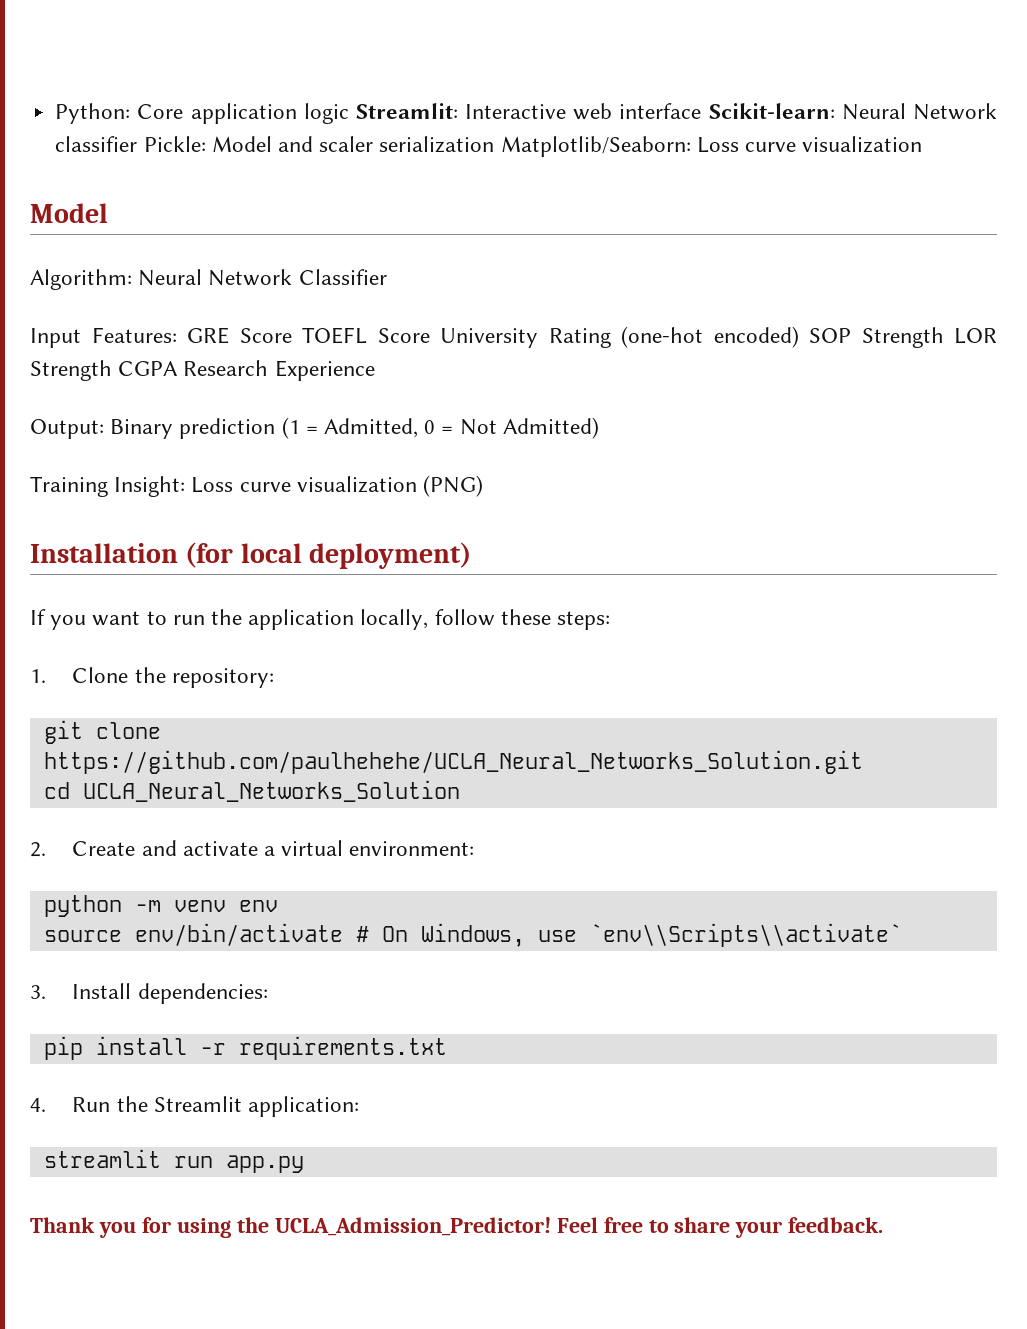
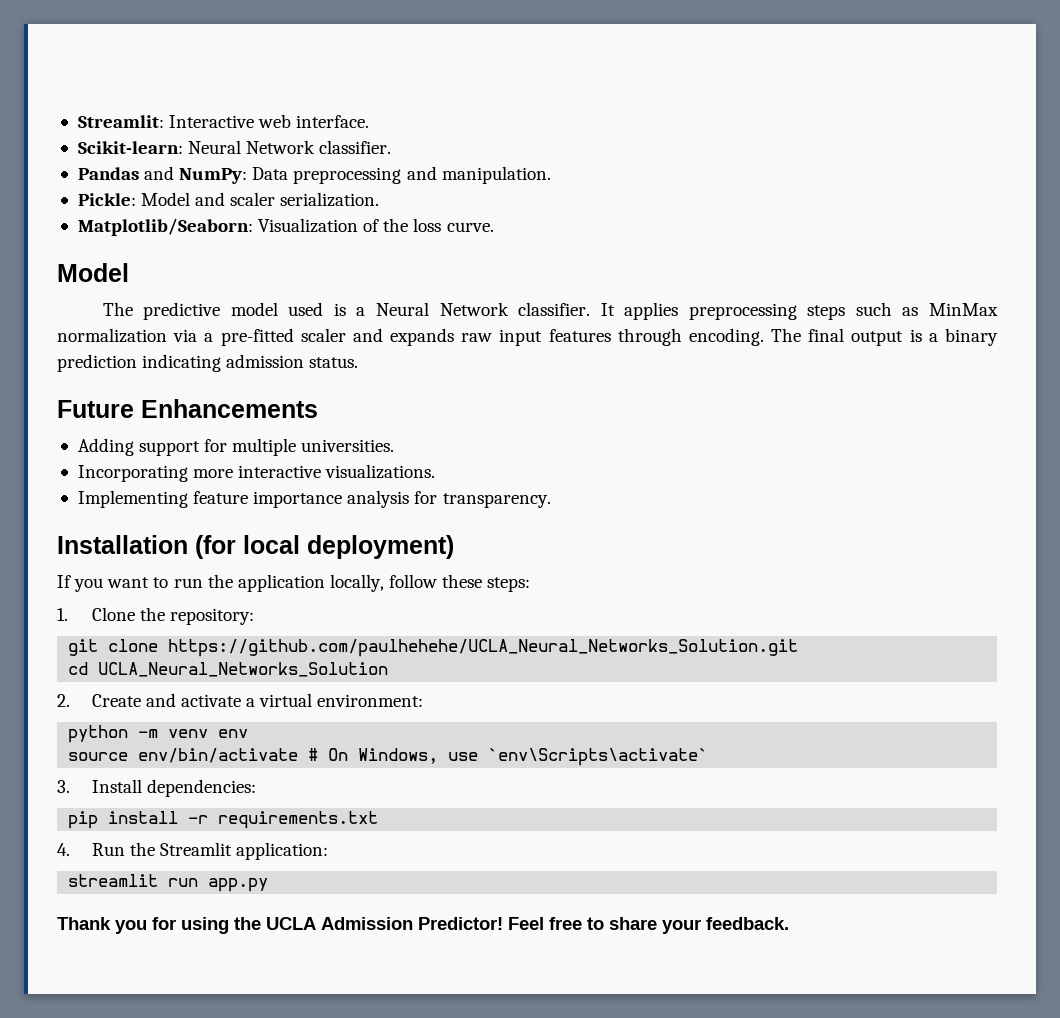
[55,103,349,124] Python: Core application logic -> (77, 121) none
[619,103,702,119] interface -> [296,115,370,128] interface. //
[55,136,923,157] [30,203,108,223] [30,269,387,290] [30,326,997,348] [30,360,375,381] [30,417,599,439] [30,475,484,497] classifier Pickle: Model and scaler serialization Matplotlib/Seaborn: Loss curve visualization // Model // Algorithm: Neural Network Classifier // Input Features: GRE Score TOEFL Score University Rating (one-hot encoded) SOP Strength LOR Strength CGPA Research Experience // Output: Binary prediction (1 = Admitted, 0 = Not Admitted) // Training Insight: Loss curve visualization (PNG) -> [319,140,392,154] [77,166,551,184] [77,192,380,207] [77,218,494,236] [57,263,129,282] [102,302,998,320] [57,328,998,346] [57,354,359,372] [57,399,318,418] [77,438,395,456] [77,464,436,482] [77,490,551,508] classifier. // Pandas and NumPy: Data preprocessing and manipulation. // Pickle: Model and scaler serialization. // Matplotlib/Seaborn: Visualization of the loss curve. // Model // The predictive model used is a Neural Network classifier. It applies preprocessing steps such as MinMax normalization via a pre-fitted scaler and expands raw input features through encoding. The final output is a binary prediction indicating admission status. // Future Enhancements // Adding support for multiple universities. // Incorporating more interactive visualizations. // Implementing feature importance analysis for transparency.
[589,923,902,947] `env\\Scripts\\activate` -> [488,748,709,766] `env\Scripts\activate`
[274,1217,551,1236] UCLA_Admission_Predictor! -> [266,917,503,930] UCLA Admission Predictor!

